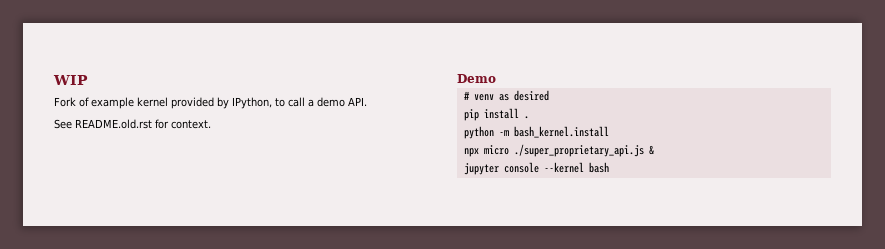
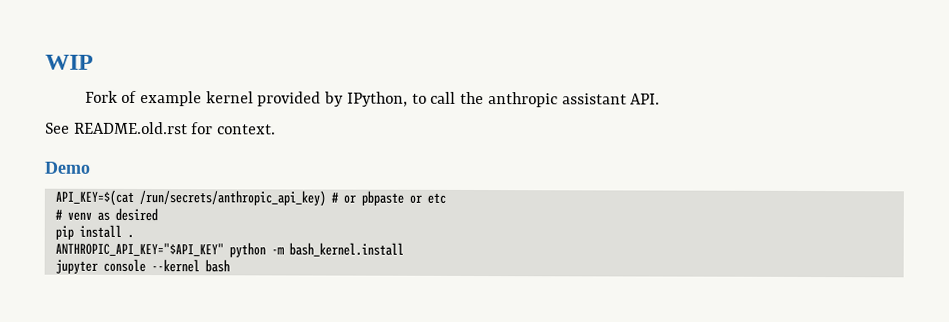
[308,97,345,107] a demo -> [460,91,627,108] the anthropic assistant
(496, 78) none -> [54,189,446,207] // API_KEY=$(cat /run/secrets/anthropic_api_key) # or pbpaste or etc
(529, 117) none -> [54,242,224,257] ANTHROPIC_API_KEY="$API_KEY"
[463,144,654,157] // npx micro ./super_proprietary_api.js & -> (404, 249) none

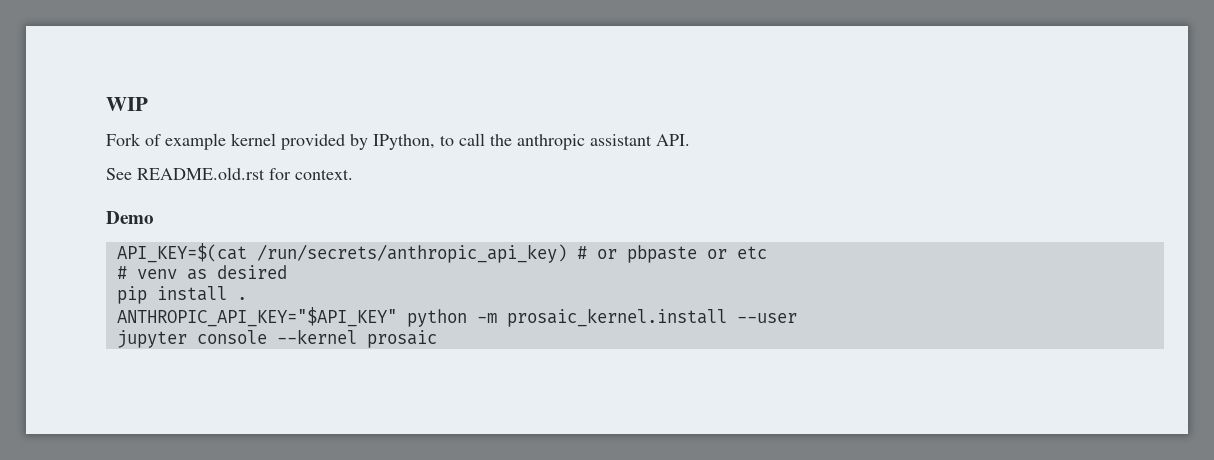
[288,242,404,257] bash_kernel.install -> [506,308,797,327] prosaic_kernel.install --user
[204,259,230,273] bash -> [366,330,437,348] prosaic

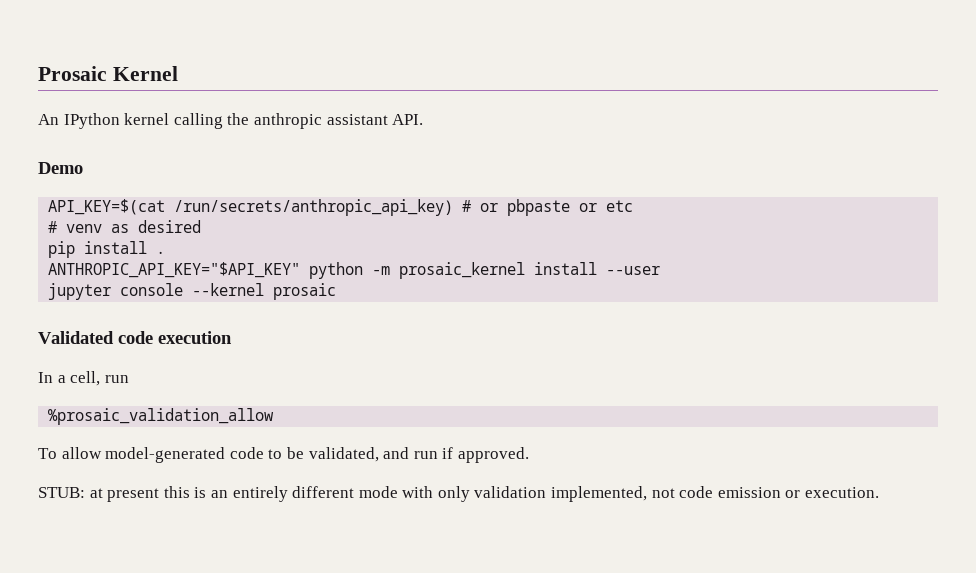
[106,97,148,111] [106,133,485,150] WIP // Fork of example kernel provided by IPython, to call -> [38,66,178,81] [38,113,223,129] Prosaic Kernel // An IPython kernel calling
[106,167,353,180] // See README.old.rst for context. -> (424, 119) none
[506,308,727,327] prosaic_kernel.install -> [399,262,598,279] prosaic_kernel install
(437, 339) none -> [38,331,232,344] [38,371,129,386] [48,408,275,425] [38,447,529,463] [38,486,880,502] // Validated code execution // In a cell, run // %prosaic_validation_allow // To allow model-generated code to be validated, and run if approved. // STUB: at present this is an entirely different mode with only validation implemented, not code emission or execution.

